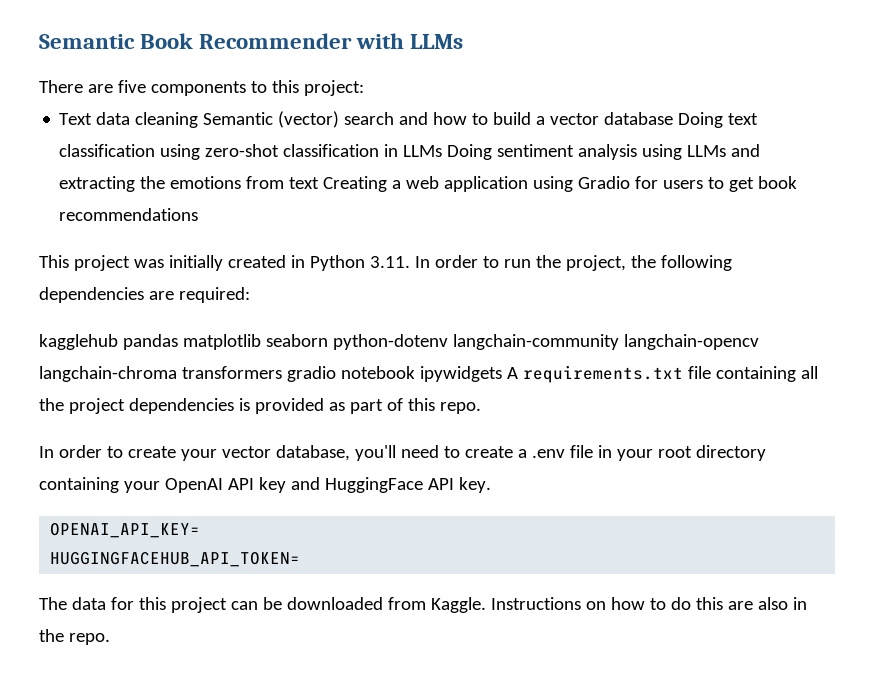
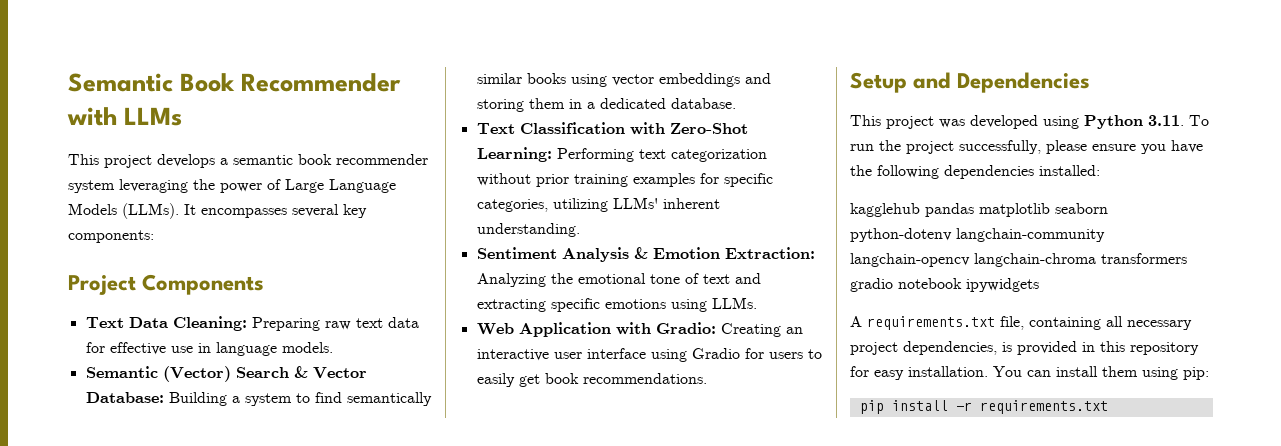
[39,80,364,96] [59,111,759,128] [59,144,761,160] [59,176,529,192] There are five components to this project: // Text data cleaning Semantic (vector) search and how to build a vector database Doing text classification using zero-shot classification in LLMs Doing sentiment analysis using LLMs and extracting the emotions from text Creating a web application -> [68,154,428,168] [68,179,396,193] [68,203,367,219] [68,230,154,243] [68,274,265,295] [85,316,419,331] [85,342,333,356] [85,366,367,382] [85,392,432,406] [476,73,771,87] [476,98,736,112] [476,122,748,135] [476,147,767,162] [476,173,773,187] [476,197,720,212] [476,223,580,237] [476,247,815,262] [476,273,761,287] [476,297,757,312] [476,322,803,337] [476,348,646,361] This project develops a semantic book recommender system leveraging the power of Large Language Models (LLMs). It encompasses several key components: // Project Components // Text Data Cleaning: Preparing raw text data for effective use in language models. // Semantic (Vector) Search & Vector Database: Building a system to find semantically similar books using vector embeddings and storing them in a dedicated database. // Text Classification with Zero-Shot Learning: Performing text categorization without prior training examples for specific categories, utilizing LLMs' inherent understanding. // Sentiment Analysis & Emotion Extraction: Analyzing the emotional tone of text and extracting specific emotions using LLMs. // Web Application with Gradio: Creating an interactive user interface
(725, 183) none -> [476,373,515,387] easily
[59,208,199,221] recommendations -> [582,373,707,384] [850,72,1091,93] recommendations. // Setup and Dependencies
[168,255,626,271] initially created in Python 3.11. In order to run the project, -> [970,115,1209,129] [850,140,1203,154] developed using Python 3.11. To run the project successfully, please ensure you have
[148,287,250,303] are required: -> [1039,165,1100,176] installed:
(502, 374) none -> (1039, 285) //
[687,366,711,379] file -> [1000,316,1024,330] file,
[39,398,481,414] [39,445,766,461] [39,477,491,493] [50,523,201,538] [50,552,301,567] [39,597,807,613] [39,629,110,645] the project dependencies is provided as part of this repo. // In order to create your vector database, you'll need to create a .env file in your root directory containing your OpenAI API key and HuggingFace API key. // OPENAI_API_KEY= // HUGGINGFACEHUB_API_TOKEN= // The data for this project can be downloaded from Kaggle. Instructions on how to do this are also in the repo. -> [1127,320,1192,330] [850,341,1199,355] [850,366,1209,380] [859,400,1108,414] necessary project dependencies, is provided in this repository for easy installation. You can install them using pip: // pip install -r requirements.txt

